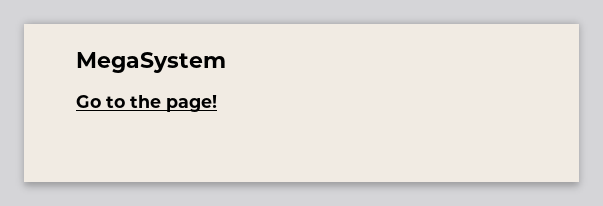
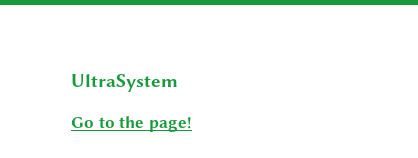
[76,52,226,73] MegaSystem -> [71,74,178,92] UltraSystem

